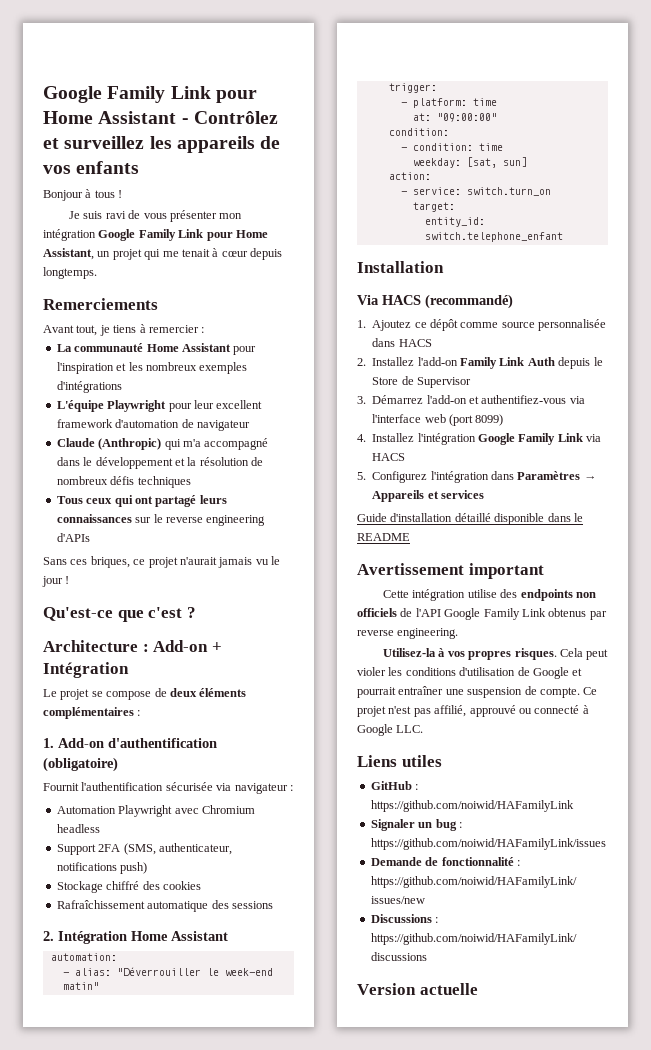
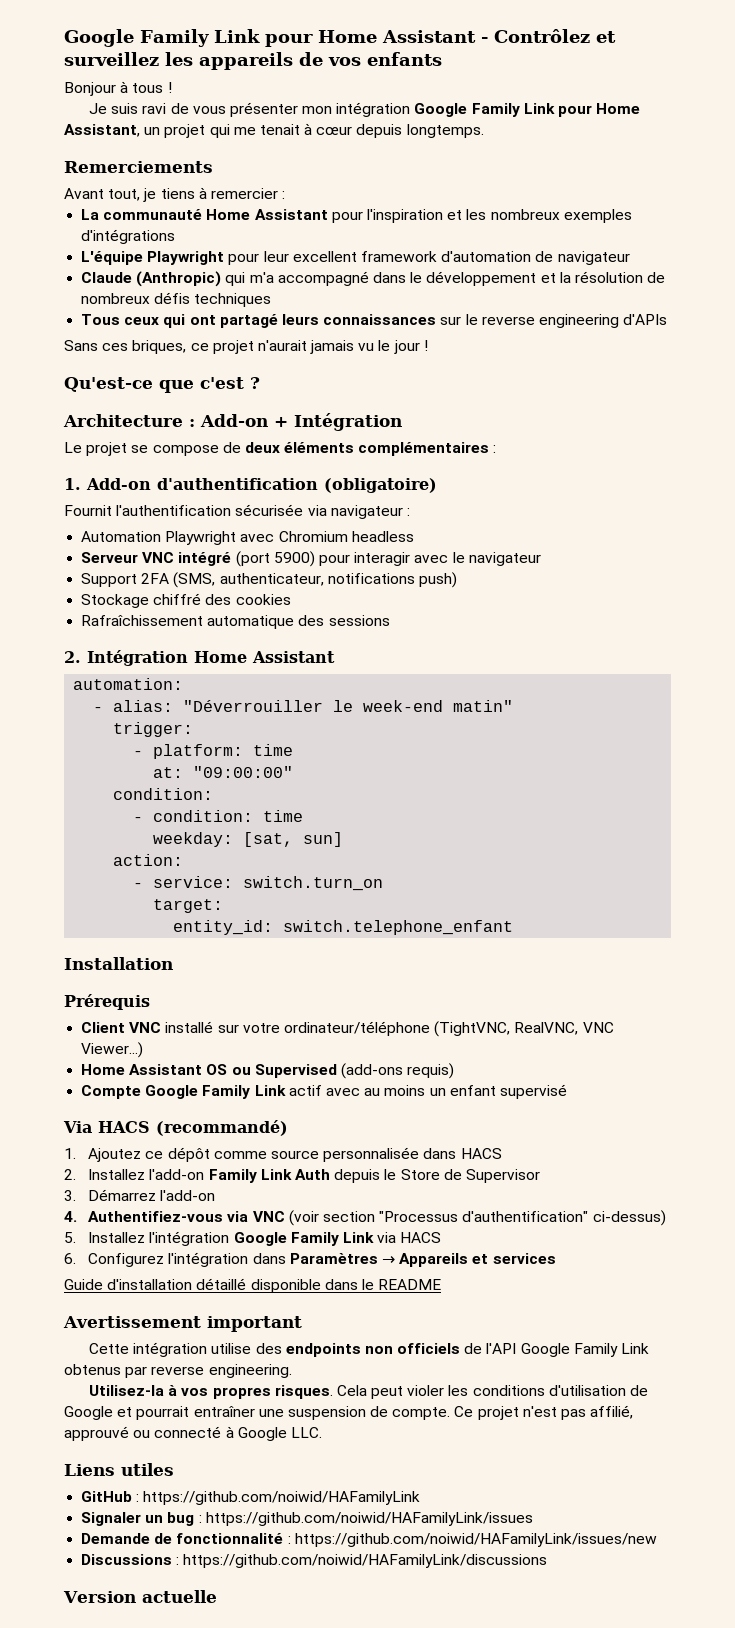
(100, 828) none -> [81,551,541,567] // Serveur VNC intégré (port 5900) pour interagir avec le navigateur
(444, 267) none -> [64,994,150,1010] [81,1021,614,1037] [81,1042,144,1058] [81,1063,455,1079] [81,1084,567,1099] // Prérequis // Client VNC installé sur votre ordinateur/téléphone (TightVNC, RealVNC, VNC Viewer...) // Home Assistant OS ou Supervised (add-ons requis) // Compte Google Family Link actif avec au moins un enfant supervisé
[469,395,585,404] [372,414,504,426] [357,434,366,442] et authentifiez-vous via l'interface web (port 8099) // 4. -> [64,1210,666,1226] [64,1232,76,1243] // 4. Authentifiez-vous via VNC (voir section "Processus d'authentification" ci-dessus) // 5.
[357,472,366,480] 5. -> [64,1253,76,1264] 6.

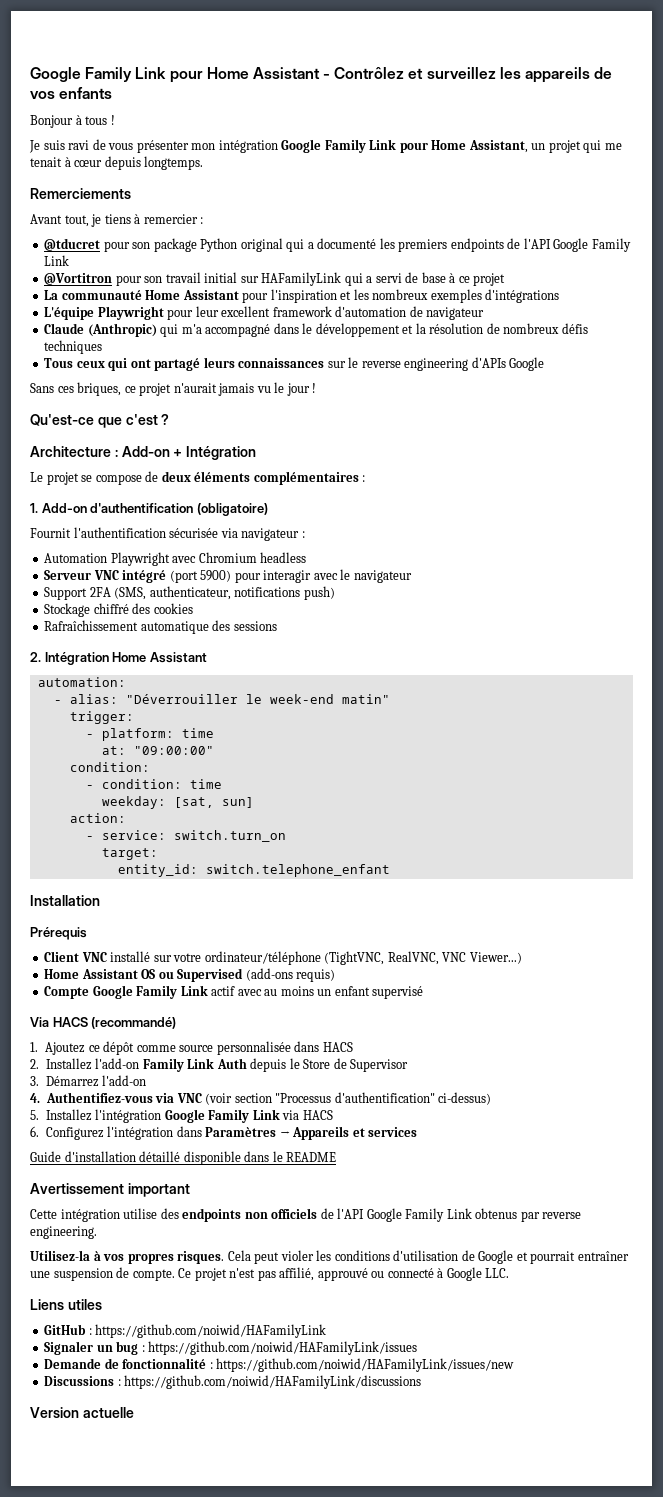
(286, 195) none -> [44,238,631,252] [44,255,70,266] [44,272,506,286] // @tducret pour son package Python original qui a documenté les premiers endpoints de l'API Google Family Link // @Vortitron pour son travail initial sur HAFamilyLink qui a servi de base à ce projet
(668, 319) none -> [509,357,545,371] Google

